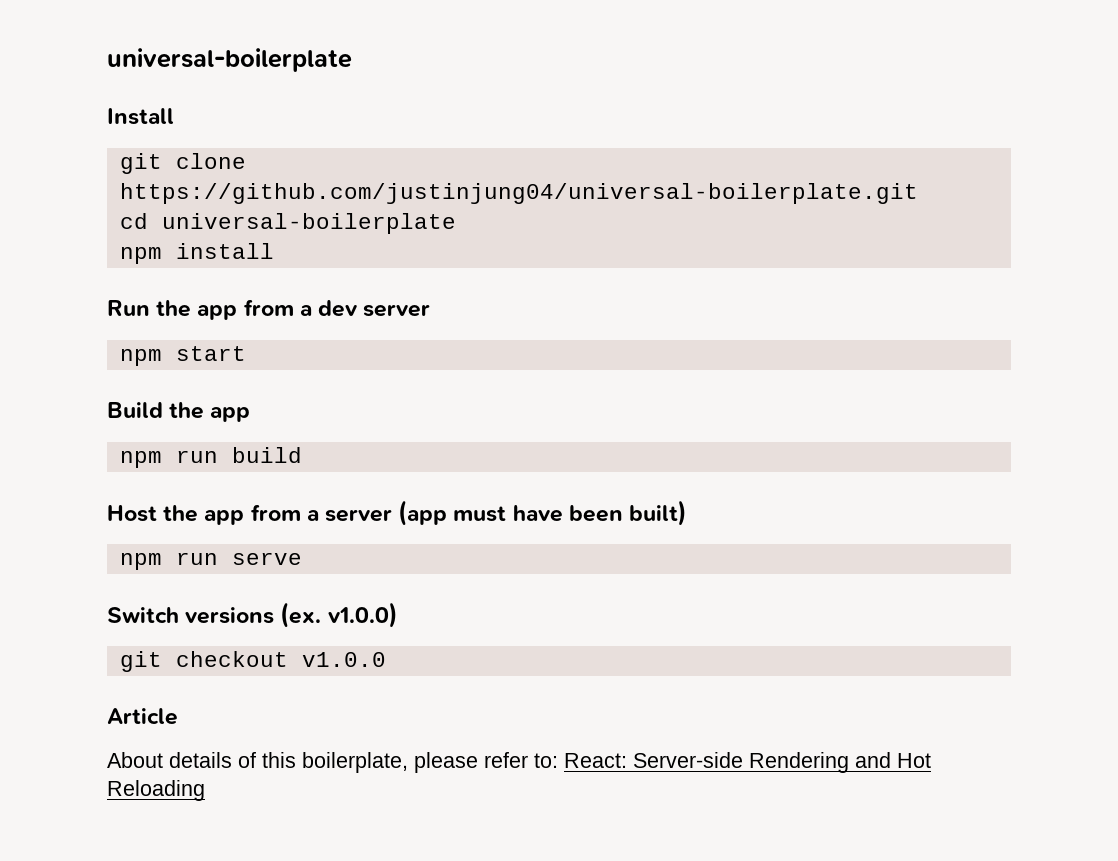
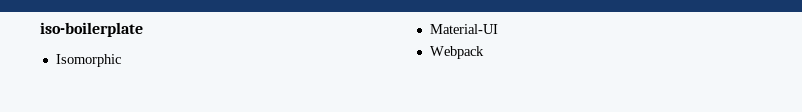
[107,48,352,72] [107,108,174,125] [119,153,246,174] [119,183,918,204] [119,213,456,234] [119,243,274,264] [107,299,431,320] [119,346,246,366] [107,402,251,422] [119,447,302,468] [107,500,688,526] [119,552,302,570] [107,602,398,628] [119,651,386,672] [107,708,178,725] [107,752,931,773] [107,780,205,801] universal-boilerplate // Install // git clone https://github.com/justinjung04/universal-boilerplate.git // cd universal-boilerplate // npm install // Run the app from a dev server // npm start // Build the app // npm run build // Host the app from a server (app must have been built) // npm run serve // Switch versions (ex. v1.0.0) // git checkout v1.0.0 // Article // About details of this boilerplate, please refer to: React: Server-side Rendering and Hot Reloading -> [40,22,143,37] [55,54,121,67] [429,24,498,34] [429,46,484,59] iso-boilerplate // Isomorphic // Material-UI // Webpack

